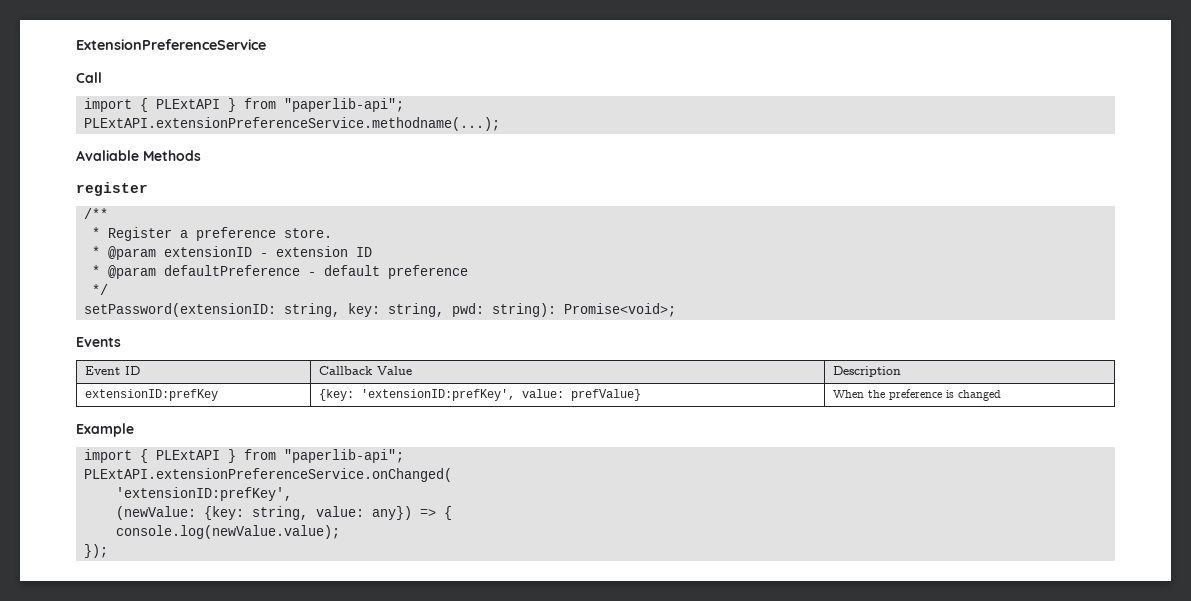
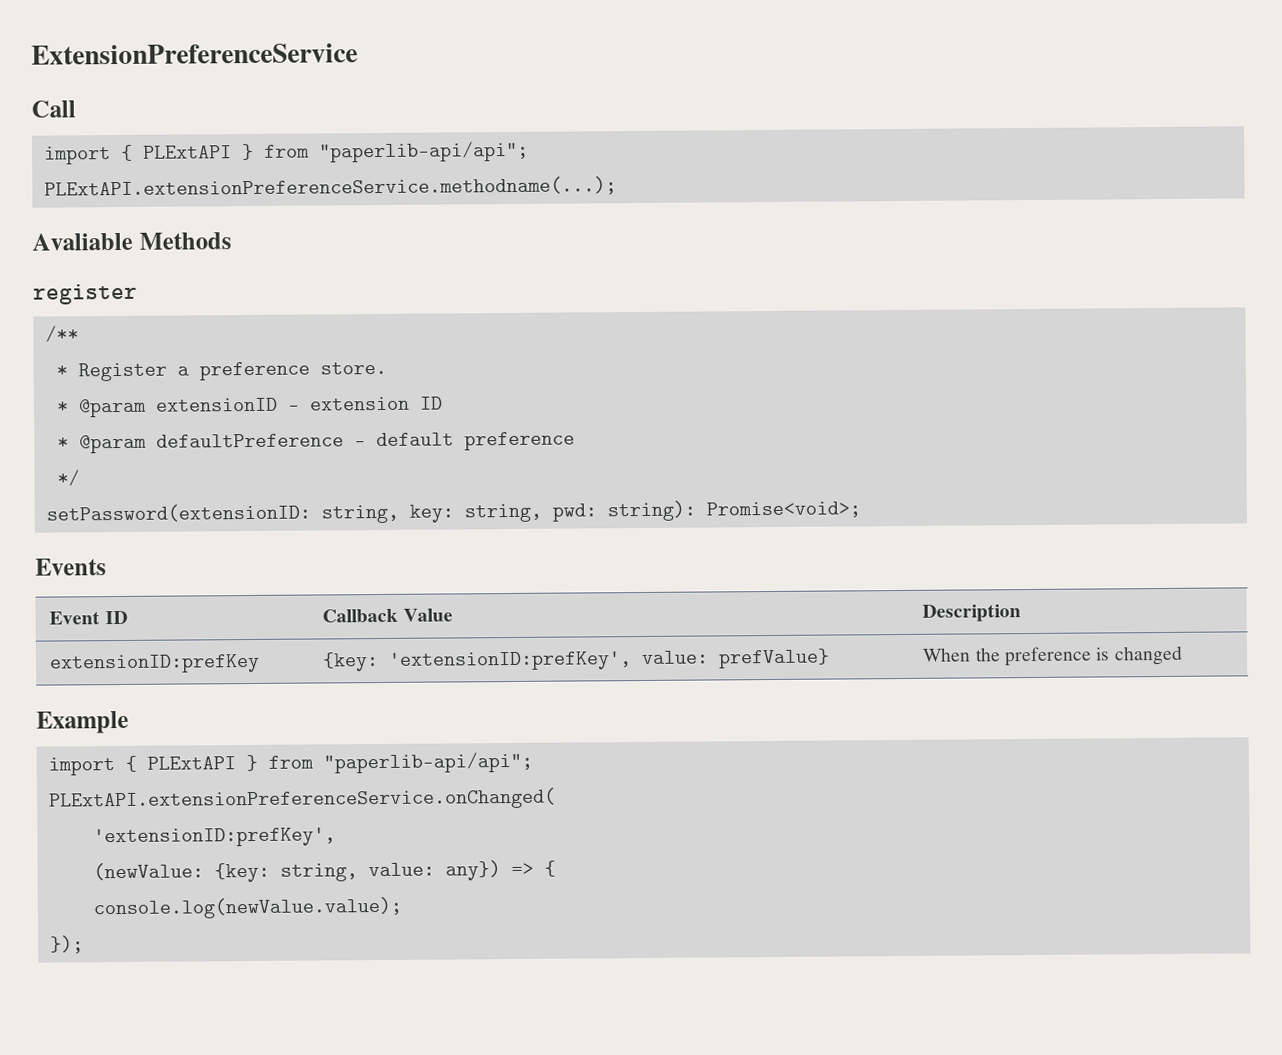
[283,98,404,112] "paperlib-api"; -> [318,140,529,163] "paperlib-api/api";
[283,449,404,463] "paperlib-api"; -> [322,751,533,774] "paperlib-api/api";

